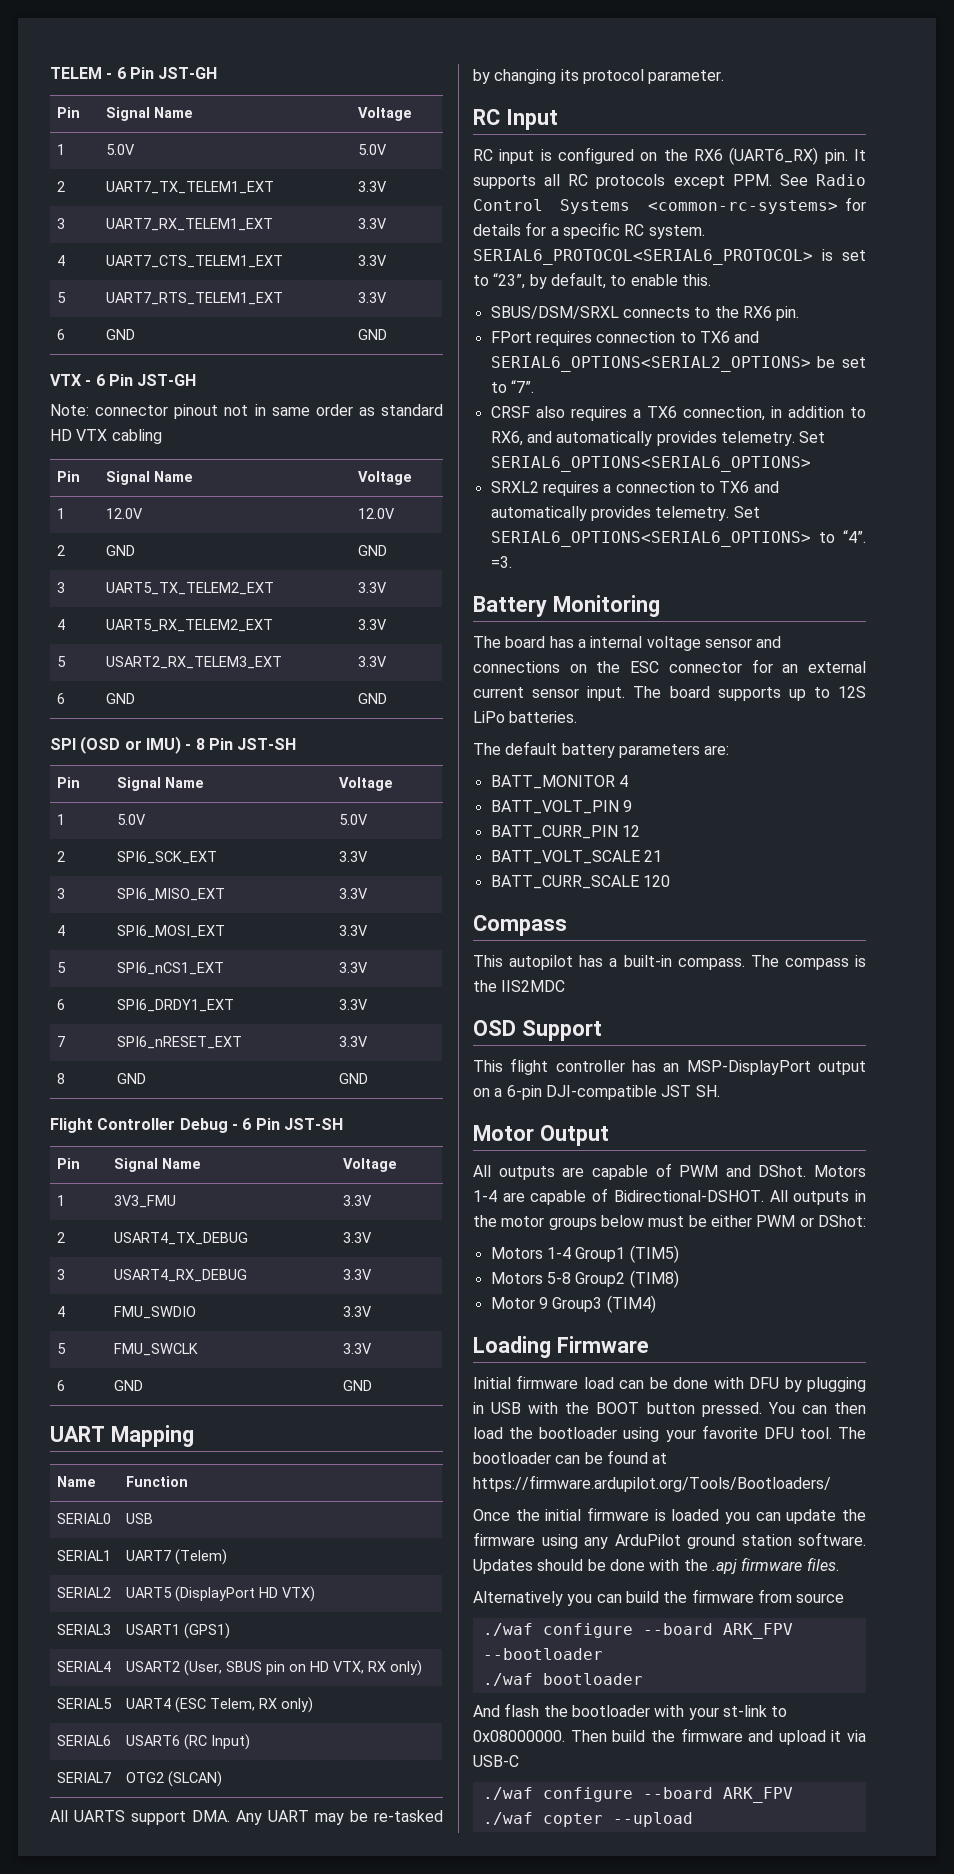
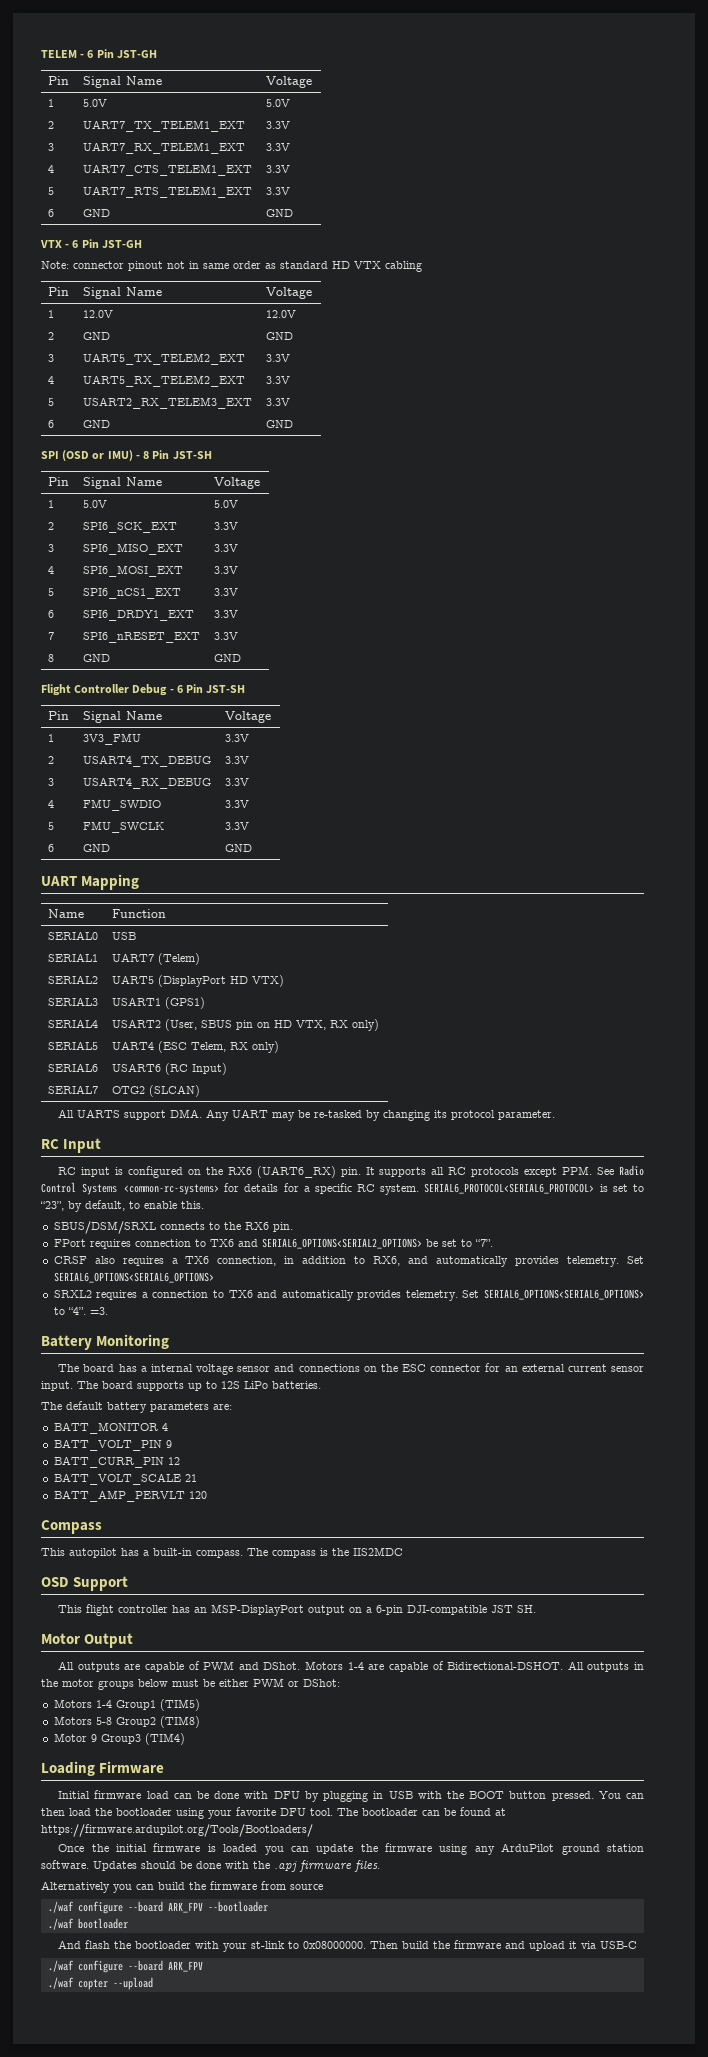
[490,875,639,889] BATT_CURR_SCALE -> [53,1490,185,1502] BATT_AMP_PERVLT

